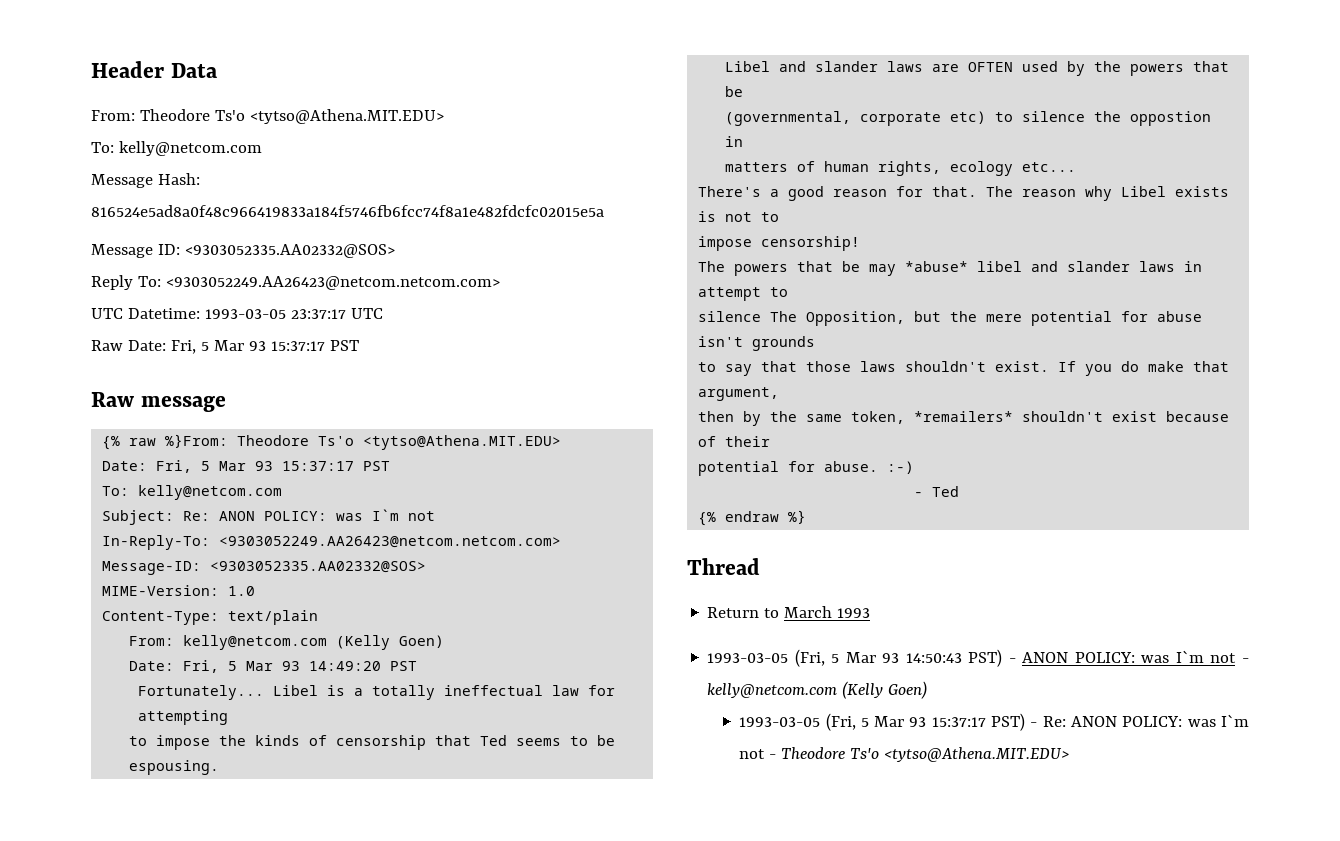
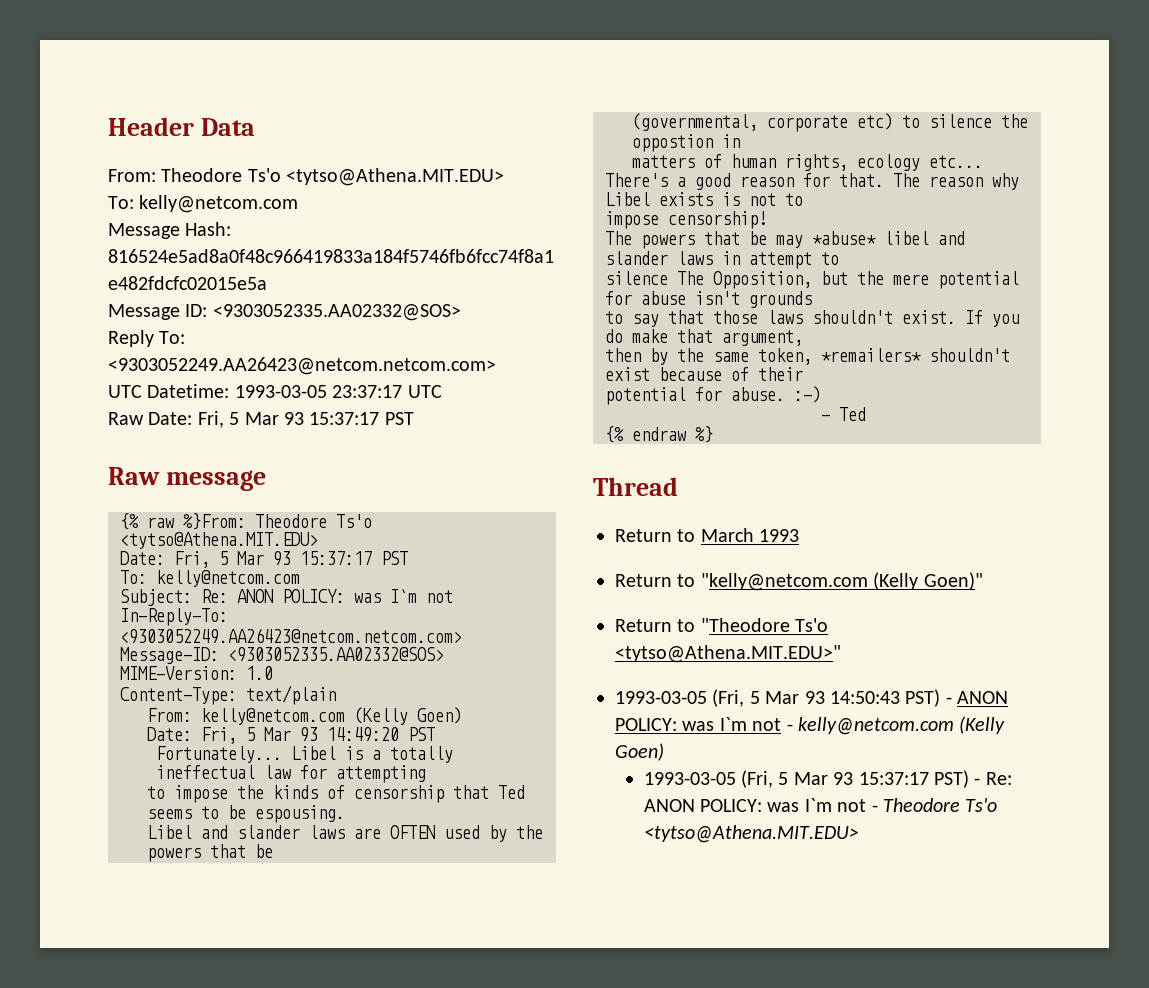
(871, 613) none -> [615,572,983,591] [615,618,829,632] [615,645,841,663] // Return to "kelly@netcom.com (Kelly Goen)" // Return to "Theodore Ts'o <tytso@Athena.MIT.EDU>"

